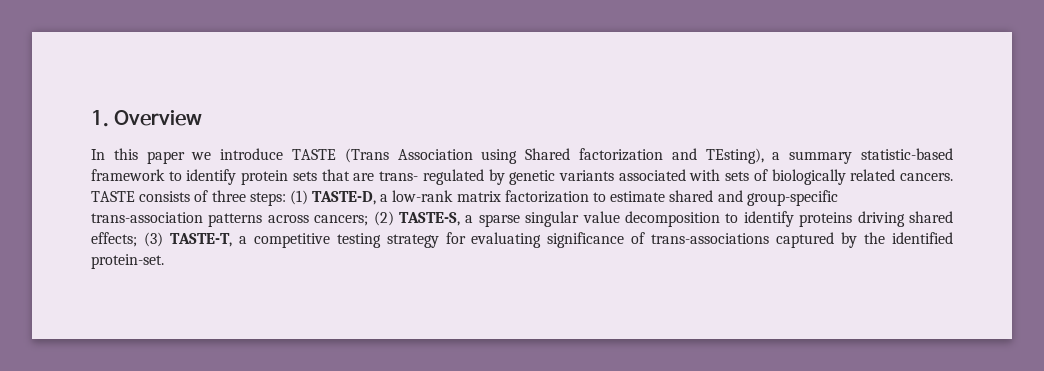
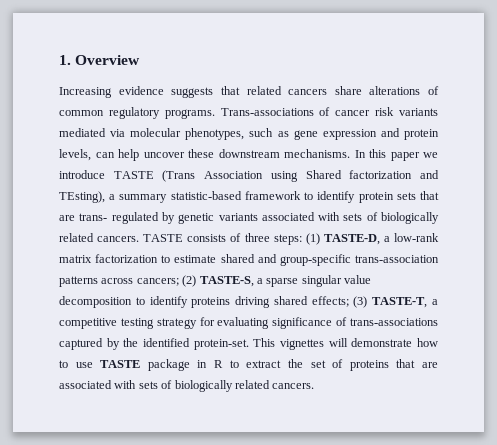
(203, 118) none -> [59,86,439,98] [59,107,438,119] [59,128,439,140] [59,149,350,161] Increasing evidence suggests that related cancers share alterations of common regulatory programs. Trans-associations of cancer risk variants mediated via molecular phenotypes, such as gene expression and protein levels, can help uncover these downstream mechanisms.
(164, 261) none -> [253,338,439,350] [59,359,439,371] [59,380,315,392] This vignettes will demonstrate how to use TASTE package in R to extract the set of proteins that are associated with sets of biologically related cancers.

